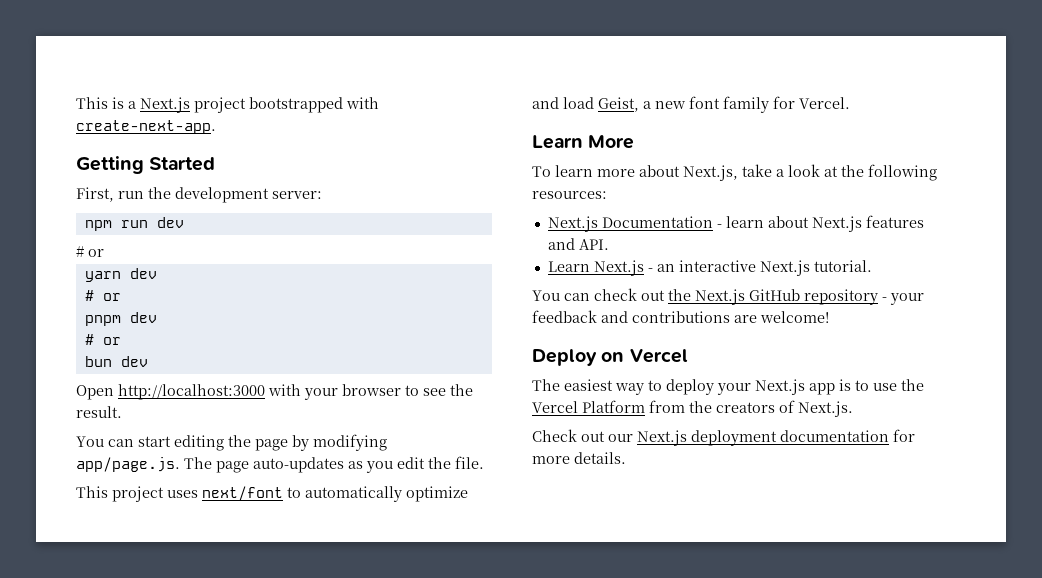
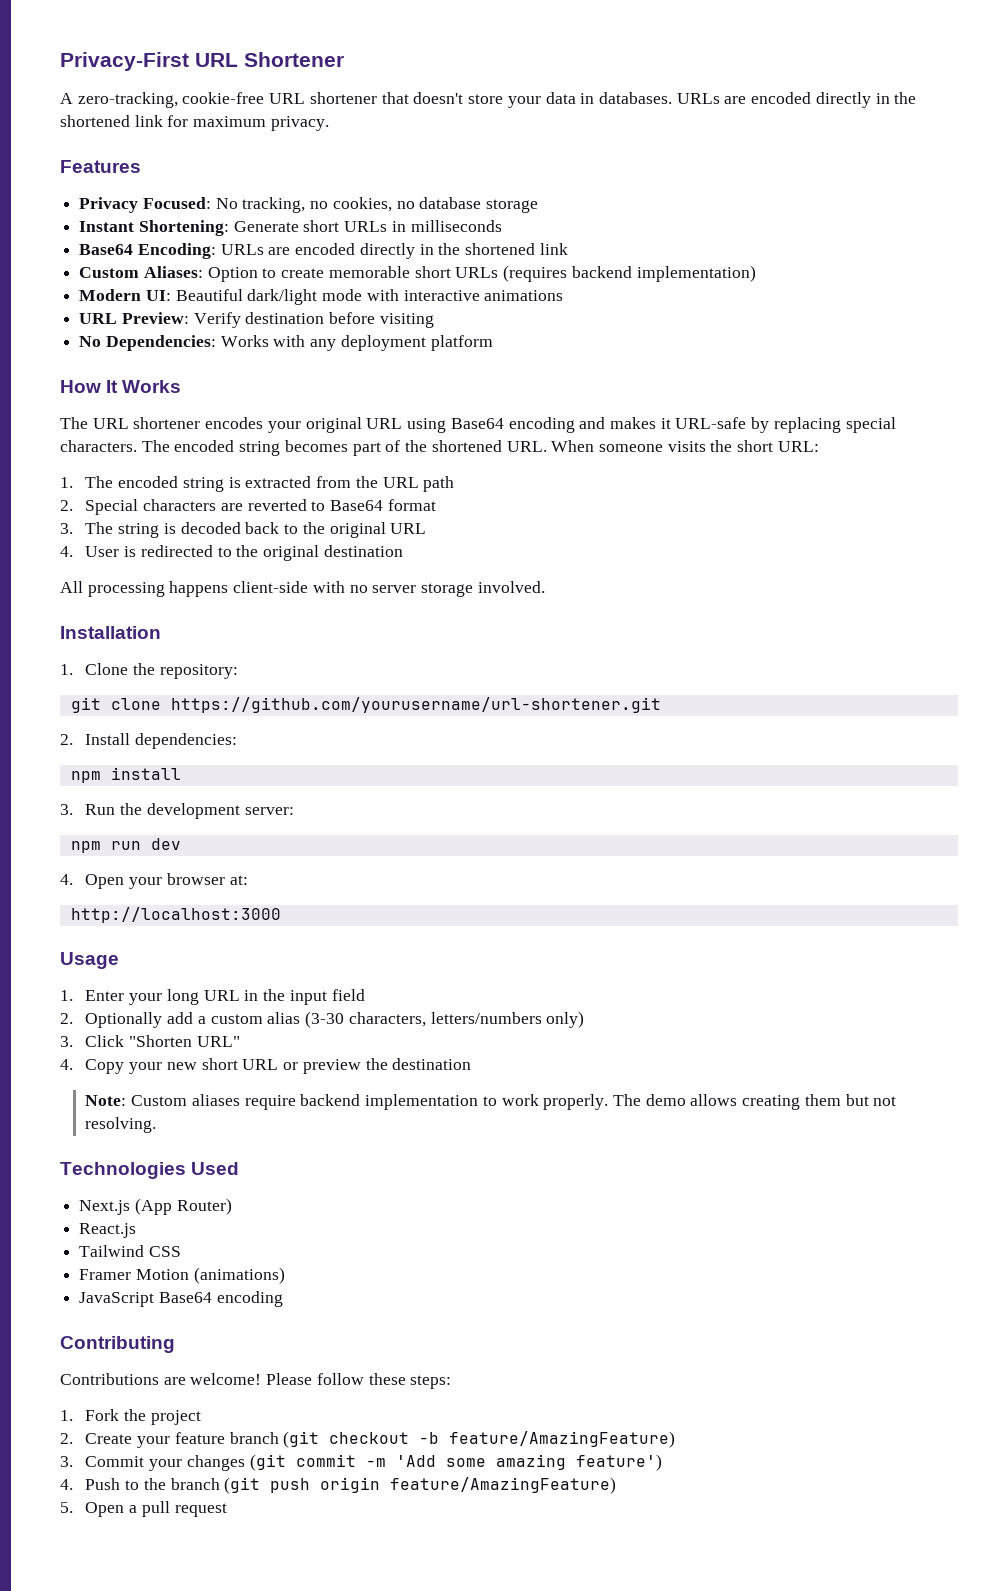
[76,97,379,113] [76,120,216,134] [76,156,216,174] [76,187,144,202] This is a Next.js project bootstrapped with create-next-app. // Getting Started // First, run -> [60,52,344,71] [60,92,917,108] [60,115,329,131] [60,160,141,173] [79,197,539,213] [79,220,502,236] [79,243,568,259] [79,265,756,282] [79,289,564,305] [79,312,434,328] [79,335,493,351] [60,380,182,393] [60,417,896,433] [60,440,819,456] [60,476,455,492] [60,499,436,515] [60,522,427,538] [60,545,403,561] [60,581,545,597] [60,626,161,639] [60,663,238,679] [70,697,661,713] [60,733,238,749] [70,767,181,783] [60,804,116,815] Privacy-First URL Shortener // A zero-tracking, cookie-free URL shortener that doesn't store your data in databases. URLs are encoded directly in the shortened link for maximum privacy. // Features // Privacy Focused: No tracking, no cookies, no database storage // Instant Shortening: Generate short URLs in milliseconds // Base64 Encoding: URLs are encoded directly in the shortened link // Custom Aliases: Option to create memorable short URLs (requires backend implementation) // Modern UI: Beautiful dark/light mode with interactive animations // URL Preview: Verify destination before visiting // No Dependencies: Works with any deployment platform // How It Works // The URL shortener encodes your original URL using Base64 encoding and makes it URL-safe by replacing special characters. The encoded string becomes part of the shortened URL. When someone visits the short URL: // 1. The encoded string is extracted from the URL path // 2. Special characters are reverted to Base64 format // 3. The string is decoded back to the original URL // 4. User is redirected to the original destination // All processing happens client-side with no server storage involved. // Installation // 1. Clone the repository: // git clone https://github.com/yourusername/url-shortener.git // 2. Install dependencies: // npm install // 3. Run
[76,246,104,257] [84,268,157,282] [84,290,121,301] [84,312,157,326] [84,334,121,345] [84,356,148,367] [76,384,473,400] [76,406,122,418] [76,434,387,451] [76,456,484,473] [76,486,468,502] [532,96,850,113] [532,135,635,149] [532,164,937,181] [532,191,607,199] [547,215,924,232] [547,238,609,250] [547,260,872,276] [532,288,924,305] [532,310,829,323] [532,349,688,366] [532,379,924,395] [532,400,853,417] [532,429,915,446] [532,452,626,464] # or // yarn dev // # or // pnpm dev // # or // bun dev // Open http://localhost:3000 with your browser to see the result. // You can start editing the page by modifying app/page.js. The page auto-updates as you edit the file. // This project uses next/font to automatically optimize and load Geist, a new font family for Vercel. // Learn More // To learn more about Next.js, take a look at the following resources: // Next.js Documentation - learn about Next.js features and API. // Learn Next.js - an interactive Next.js tutorial. // You can check out the Next.js GitHub repository - your feedback and contributions are welcome! // Deploy on Vercel // The easiest way to deploy your Next.js app is to use the Vercel Platform from the creators of Next.js. // Check out our Next.js deployment documentation for more details. -> [60,873,248,889] [70,907,281,923] [60,952,119,969] [60,989,365,1005] [60,1011,585,1028] [60,1035,240,1047] [60,1058,472,1074] [85,1094,897,1110] [85,1117,157,1133] [60,1162,240,1179] [79,1198,232,1215] [79,1223,137,1238] [79,1245,181,1257] [79,1267,285,1284] [79,1291,283,1307] [60,1336,175,1353] [60,1373,452,1389] [60,1409,201,1425] [60,1431,676,1448] [60,1454,662,1471] [60,1477,617,1494] [60,1501,227,1517] 4. Open your browser at: // http://localhost:3000 // Usage // 1. Enter your long URL in the input field // 2. Optionally add a custom alias (3-30 characters, letters/numbers only) // 3. Click "Shorten URL" // 4. Copy your new short URL or preview the destination // Note: Custom aliases require backend implementation to work properly. The demo allows creating them but not resolving. // Technologies Used // Next.js (App Router) // React.js // Tailwind CSS // Framer Motion (animations) // JavaScript Base64 encoding // Contributing // Contributions are welcome! Please follow these steps: // 1. Fork the project // 2. Create your feature branch (git checkout -b feature/AmazingFeature) // 3. Commit your changes (git commit -m 'Add some amazing feature') // 4. Push to the branch (git push origin feature/AmazingFeature) // 5. Open a pull request

